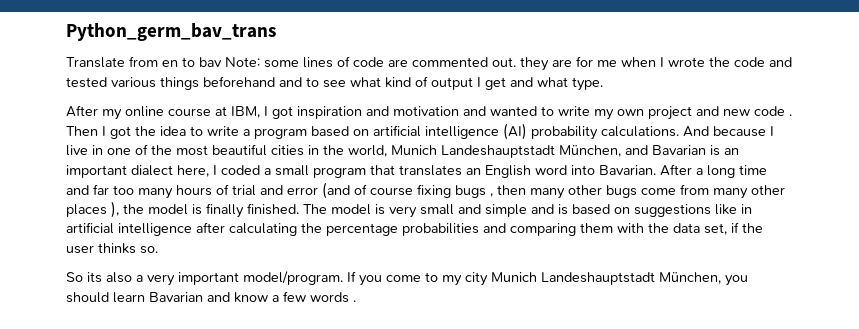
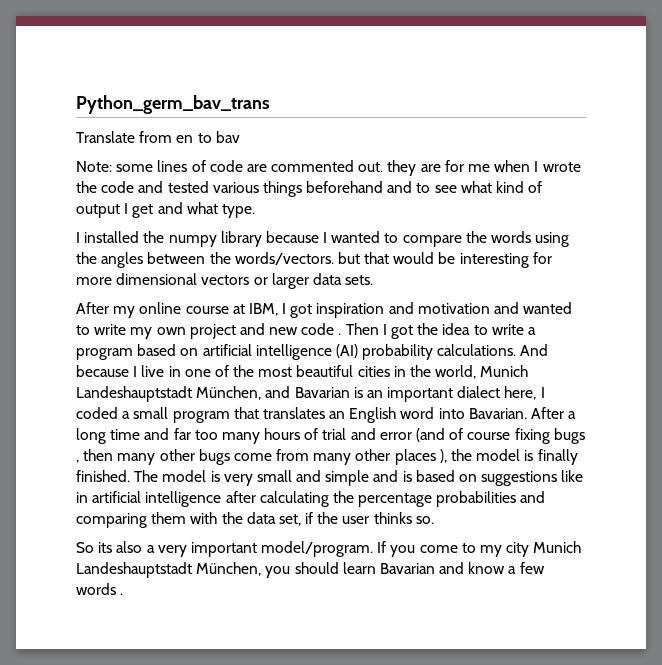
(222, 62) none -> (240, 137) //
(603, 84) none -> [76,231,570,247] [76,252,552,268] [76,273,374,289] // I installed the numpy library because I wanted to compare the words using the angles between the words/vectors. but that would be interesting for more dimensional vectors or larger data sets.

